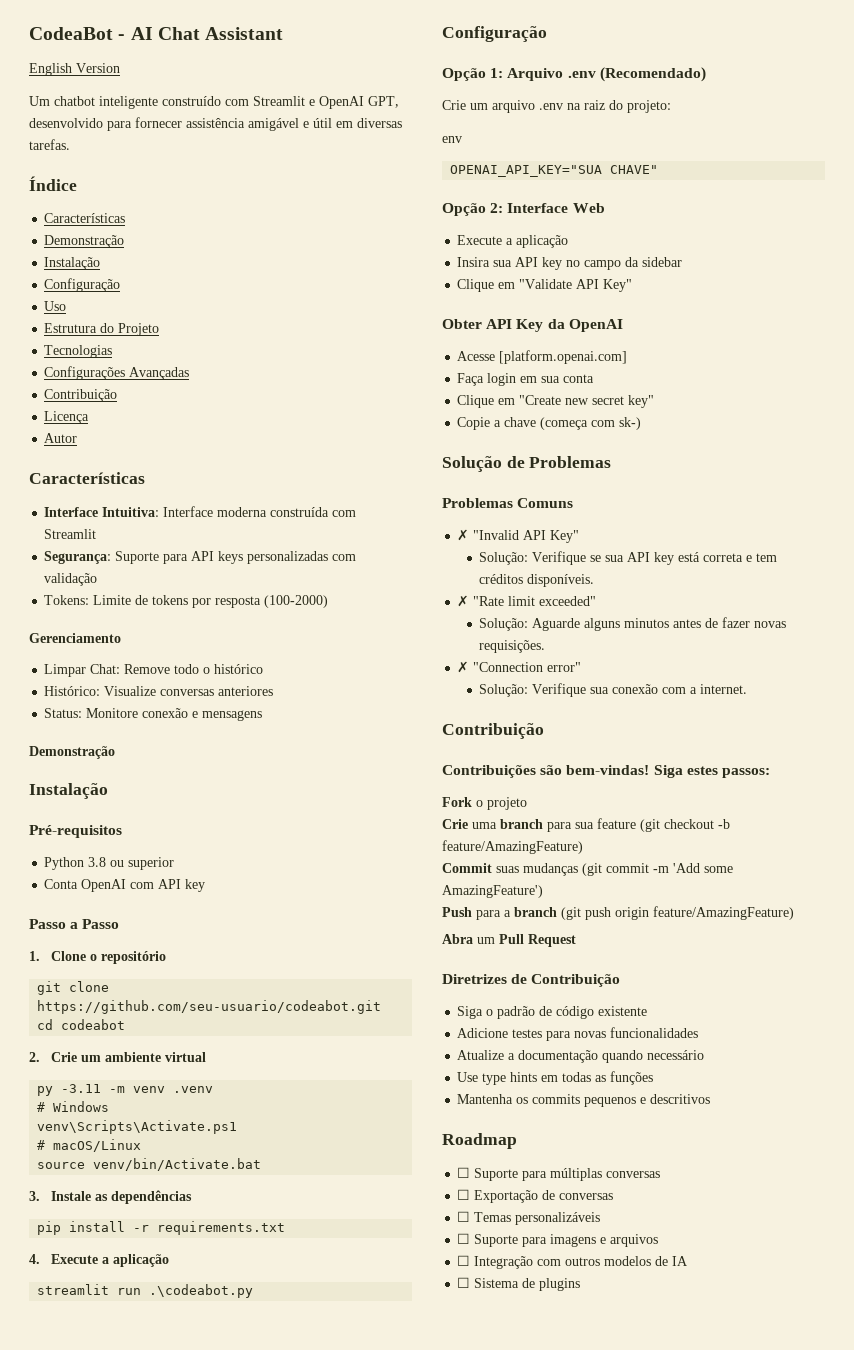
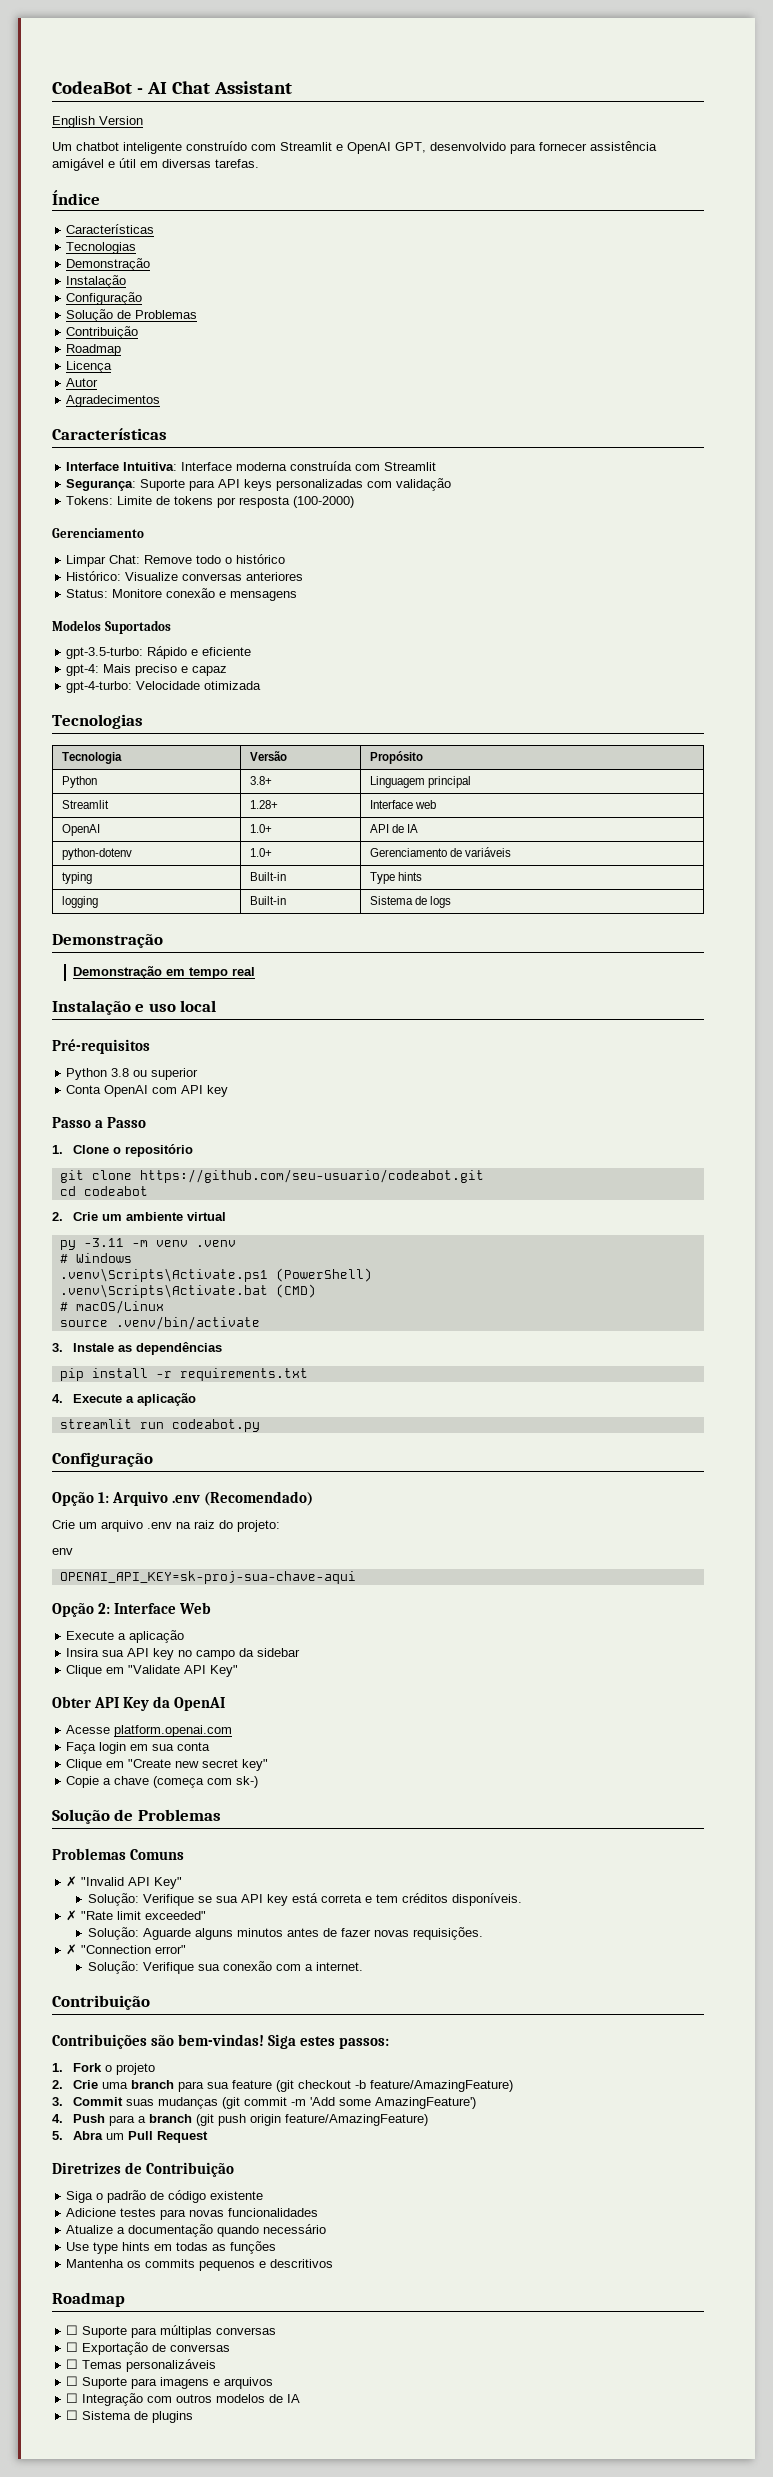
(126, 218) none -> [66,242,137,254] // Tecnologias
[44,301,67,311] [44,323,160,336] [44,345,113,358] [44,366,190,380] [44,389,118,402] Uso // Estrutura do Projeto // Tecnologias // Configurações Avançadas // Contribuição -> [66,309,198,322] [66,326,139,339] [66,344,122,356] Solução de Problemas // Contribuição // Roadmap
(78, 438) none -> [66,395,161,407] // Agradecimentos
[29,746,115,759] [29,783,108,799] Demonstração // Instalação -> [52,620,171,634] [66,646,252,659] [66,664,228,676] [66,681,262,693] [52,714,143,729] [61,752,122,764] [249,751,287,761] [369,751,423,764] [61,776,97,788] [249,776,272,785] [369,776,471,788] [61,800,109,809] [249,800,278,809] [369,800,436,809] [61,824,100,836] [249,824,272,833] [369,824,418,833] [61,848,132,860] [249,848,272,857] [369,847,511,857] [61,872,92,884] [249,872,286,881] [369,872,422,884] [61,896,98,908] [249,896,286,905] [369,896,451,908] [52,934,163,948] [73,966,256,979] [52,1000,217,1015] Modelos Suportados // gpt-3.5-turbo: Rápido e eficiente // gpt-4: Mais preciso e capaz // gpt-4-turbo: Velocidade otimizada // Tecnologias // Tecnologia | Versão | Propósito // Python | 3.8+ | Linguagem principal // Streamlit | 1.28+ | Interface web // OpenAI | 1.0+ | API de IA // python-dotenv | 1.0+ | Gerenciamento de variáveis // typing | Built-in | Type hints // logging | Built-in | Sistema de logs // Demonstração // Demonstração em tempo real // Instalação e uso local
[37,1120,238,1134] venv\Scripts\Activate.ps1 -> [59,1268,372,1282] [59,1284,316,1298] .venv\Scripts\Activate.ps1 (PowerShell) // .venv\Scripts\Activate.bat (CMD)
[93,1158,262,1171] venv/bin/Activate.bat -> [115,1316,260,1330] .venv/bin/activate
[149,1284,254,1298] .\codeabot.py -> [171,1419,260,1432] codeabot.py
[450,165,659,177] OPENAI_API_KEY="SUA CHAVE" -> [59,1571,356,1584] OPENAI_API_KEY=sk-proj-sua-chave-aqui
[499,350,628,364] [platform.openai.com] -> [114,1725,233,1737] platform.openai.com
(770, 773) none -> [52,2063,63,2072] 1.
(527, 803) none -> [52,2080,63,2089] 2.
(583, 847) none -> [52,2097,63,2106] 3.
(543, 891) none -> [52,2114,63,2123] 4.
(794, 913) none -> [52,2131,63,2140] 5.

